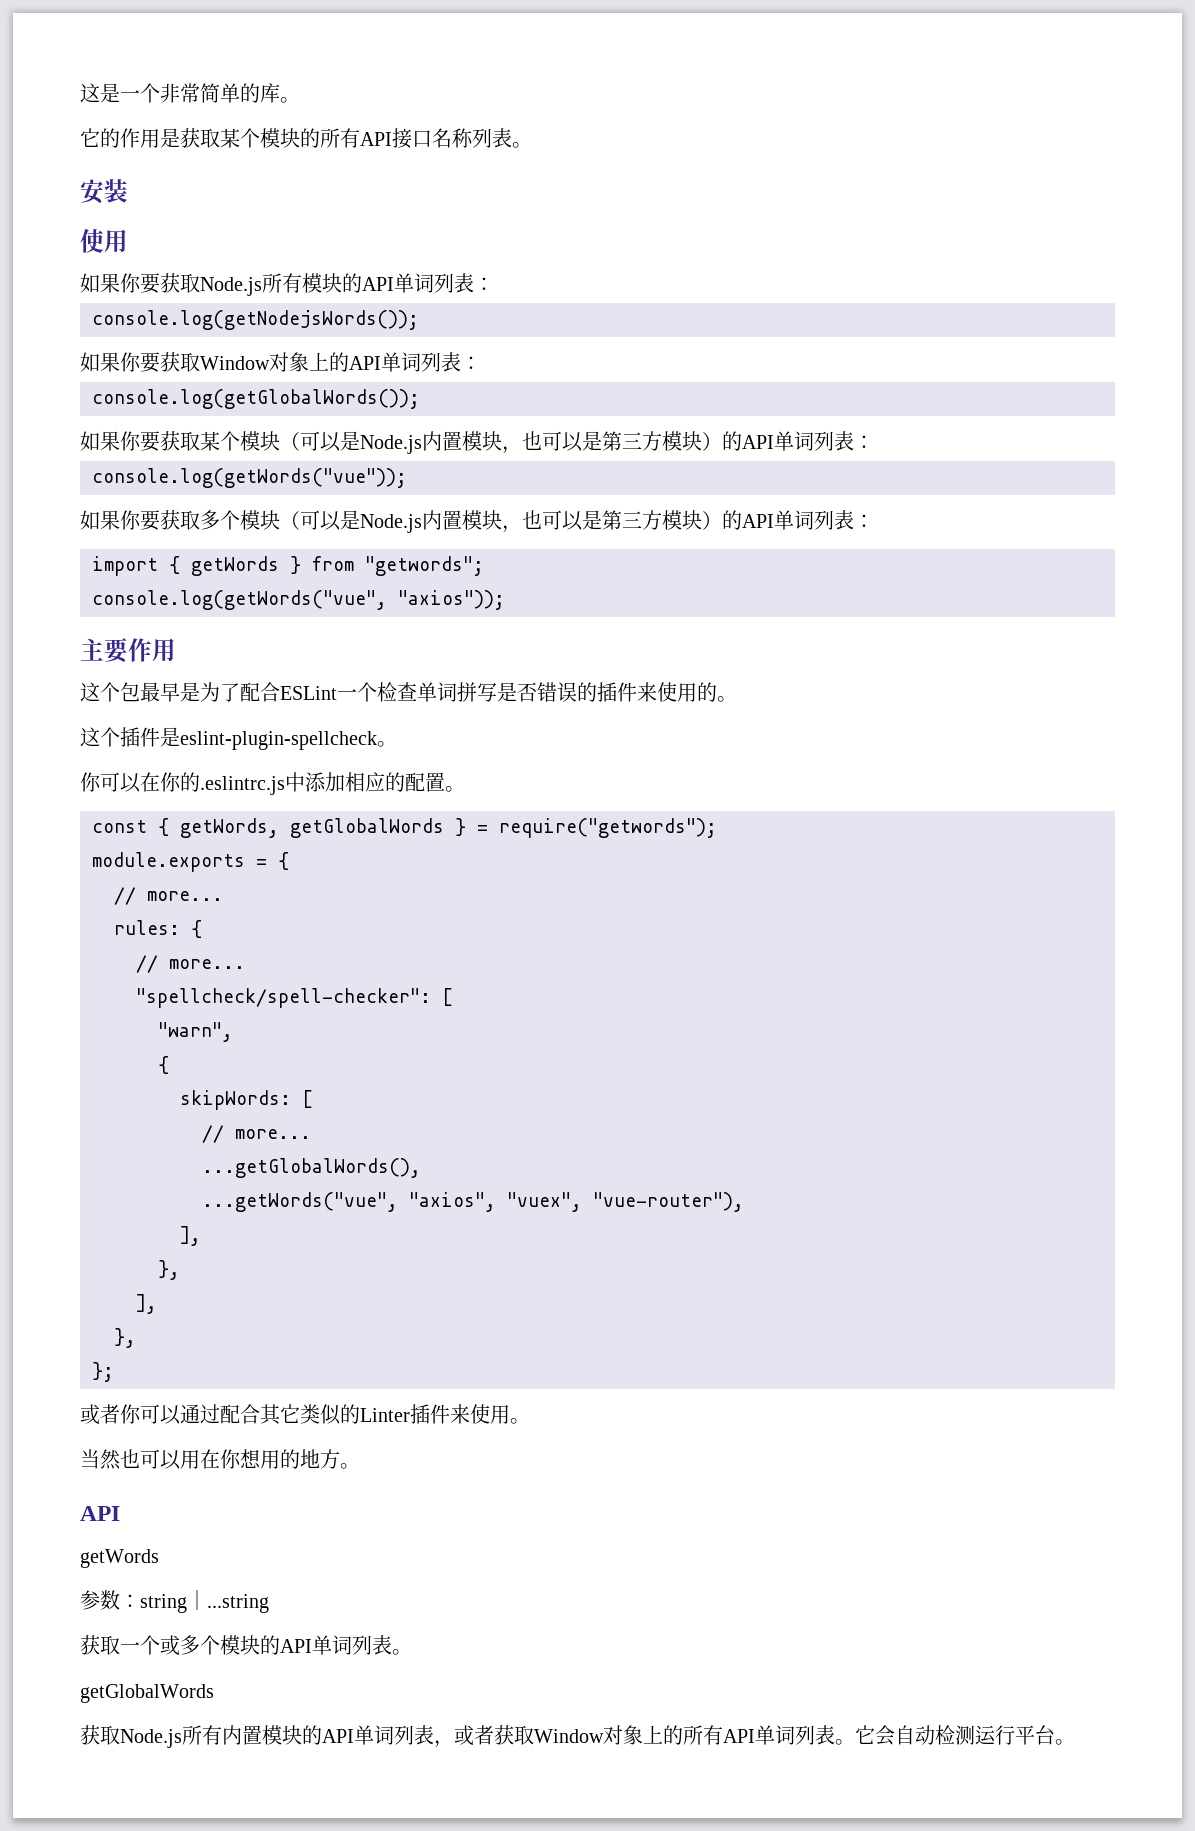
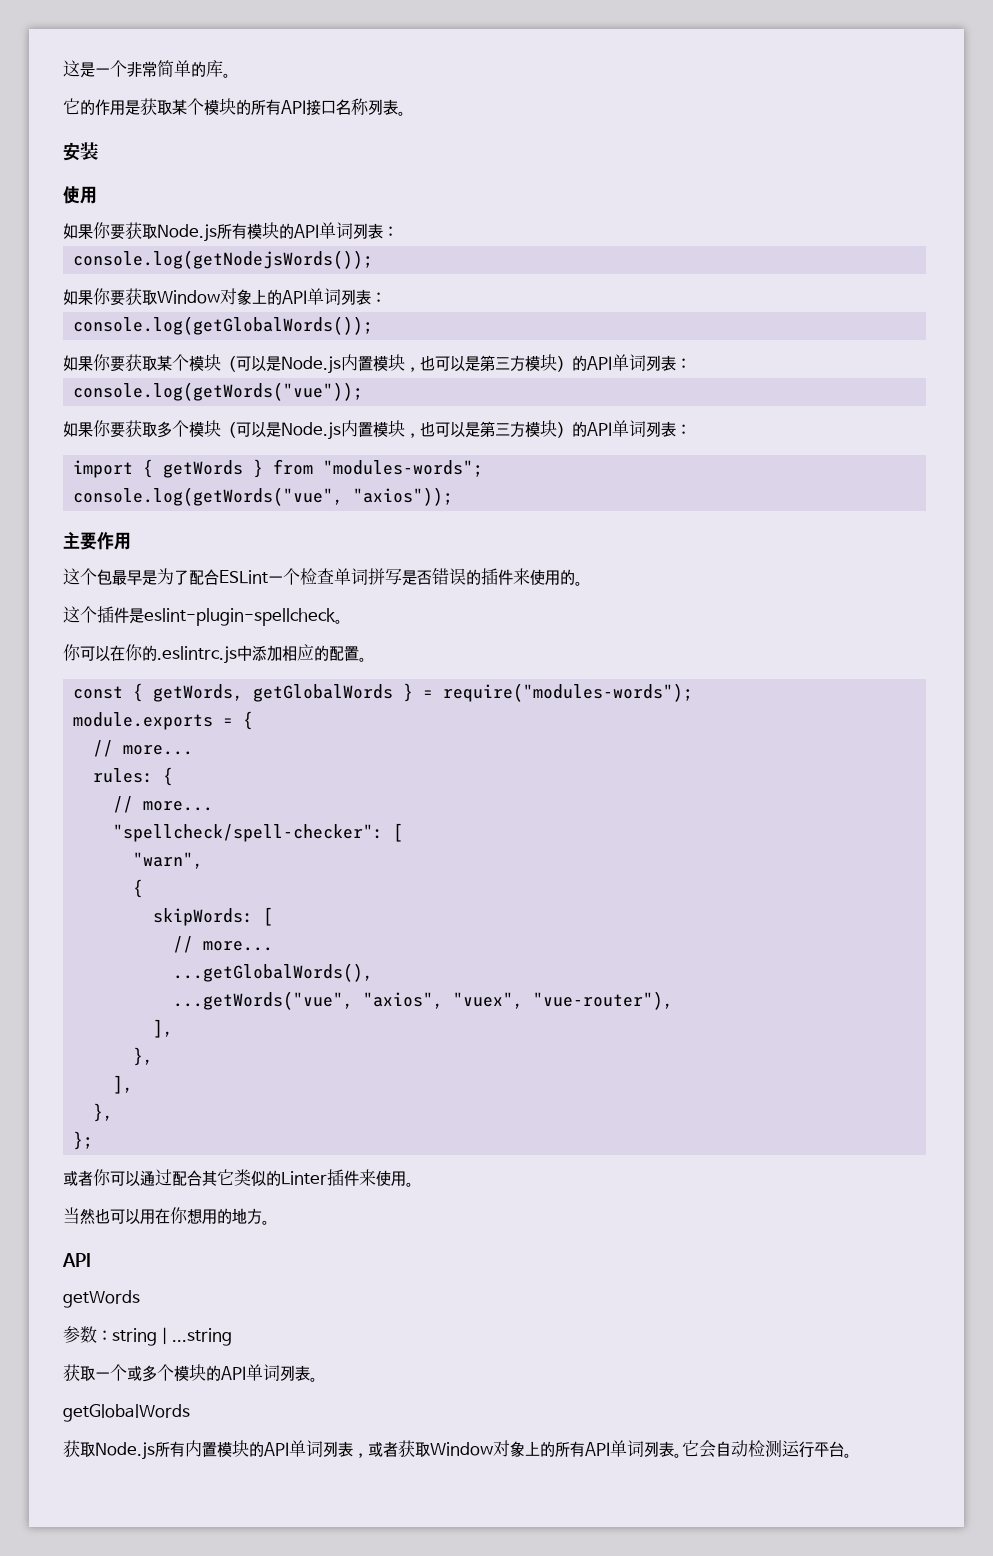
[365,556,484,576] "getwords"; -> [323,460,484,477] "modules-words";
[499,818,717,838] require("getwords"); -> [443,683,694,702] require("modules-words");

